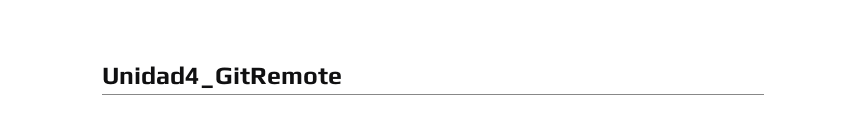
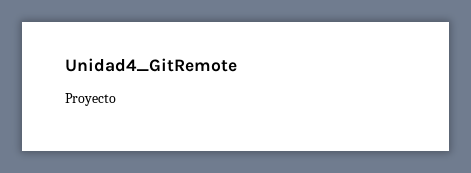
(342, 77) none -> [65,93,116,106] // Proyecto

